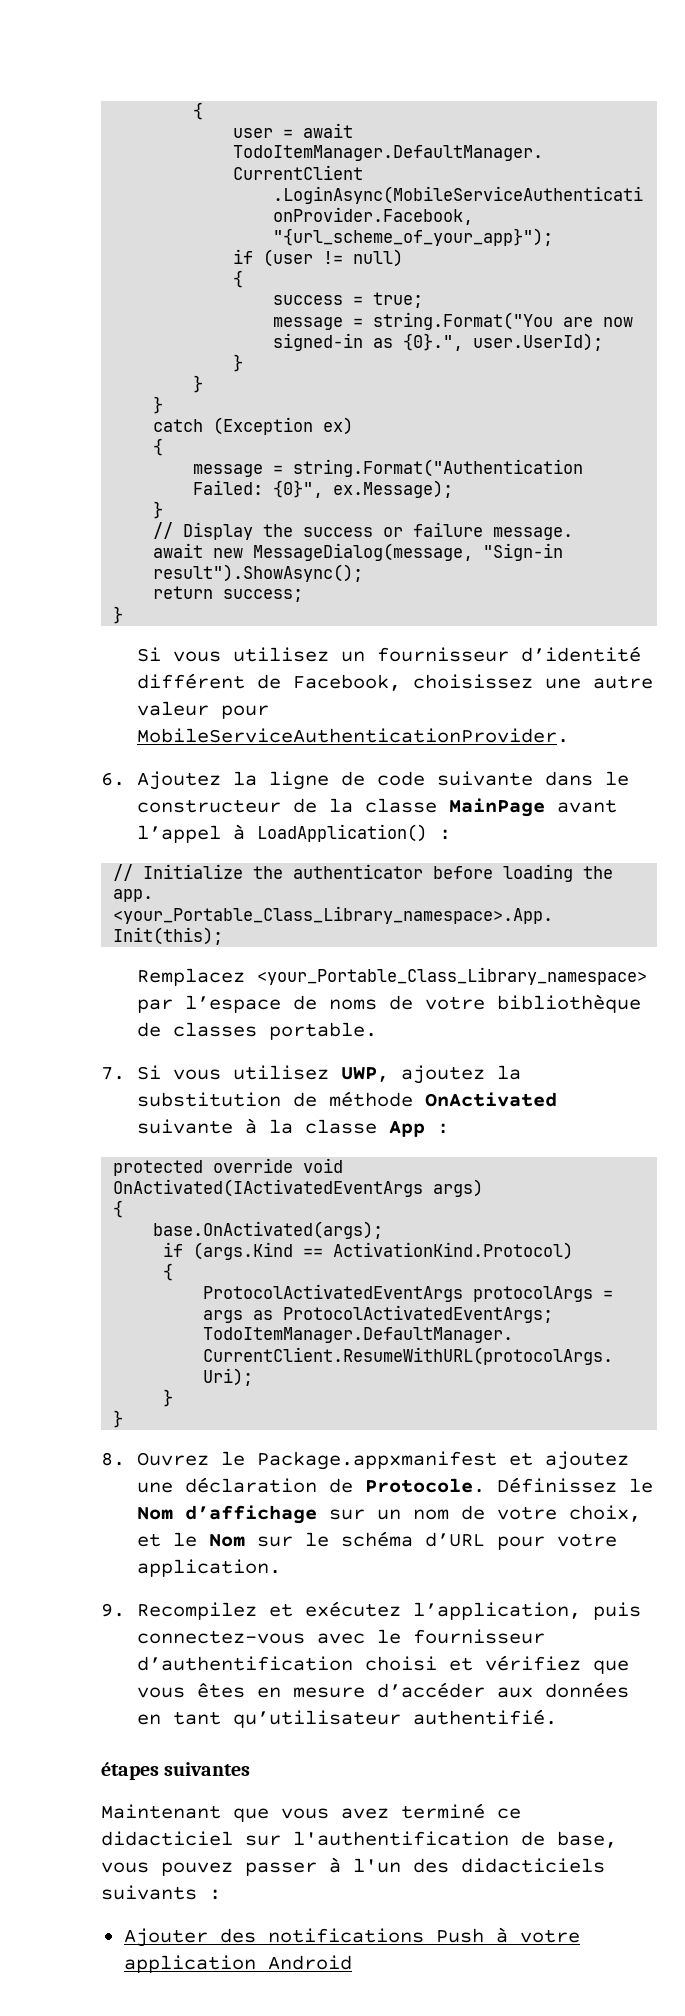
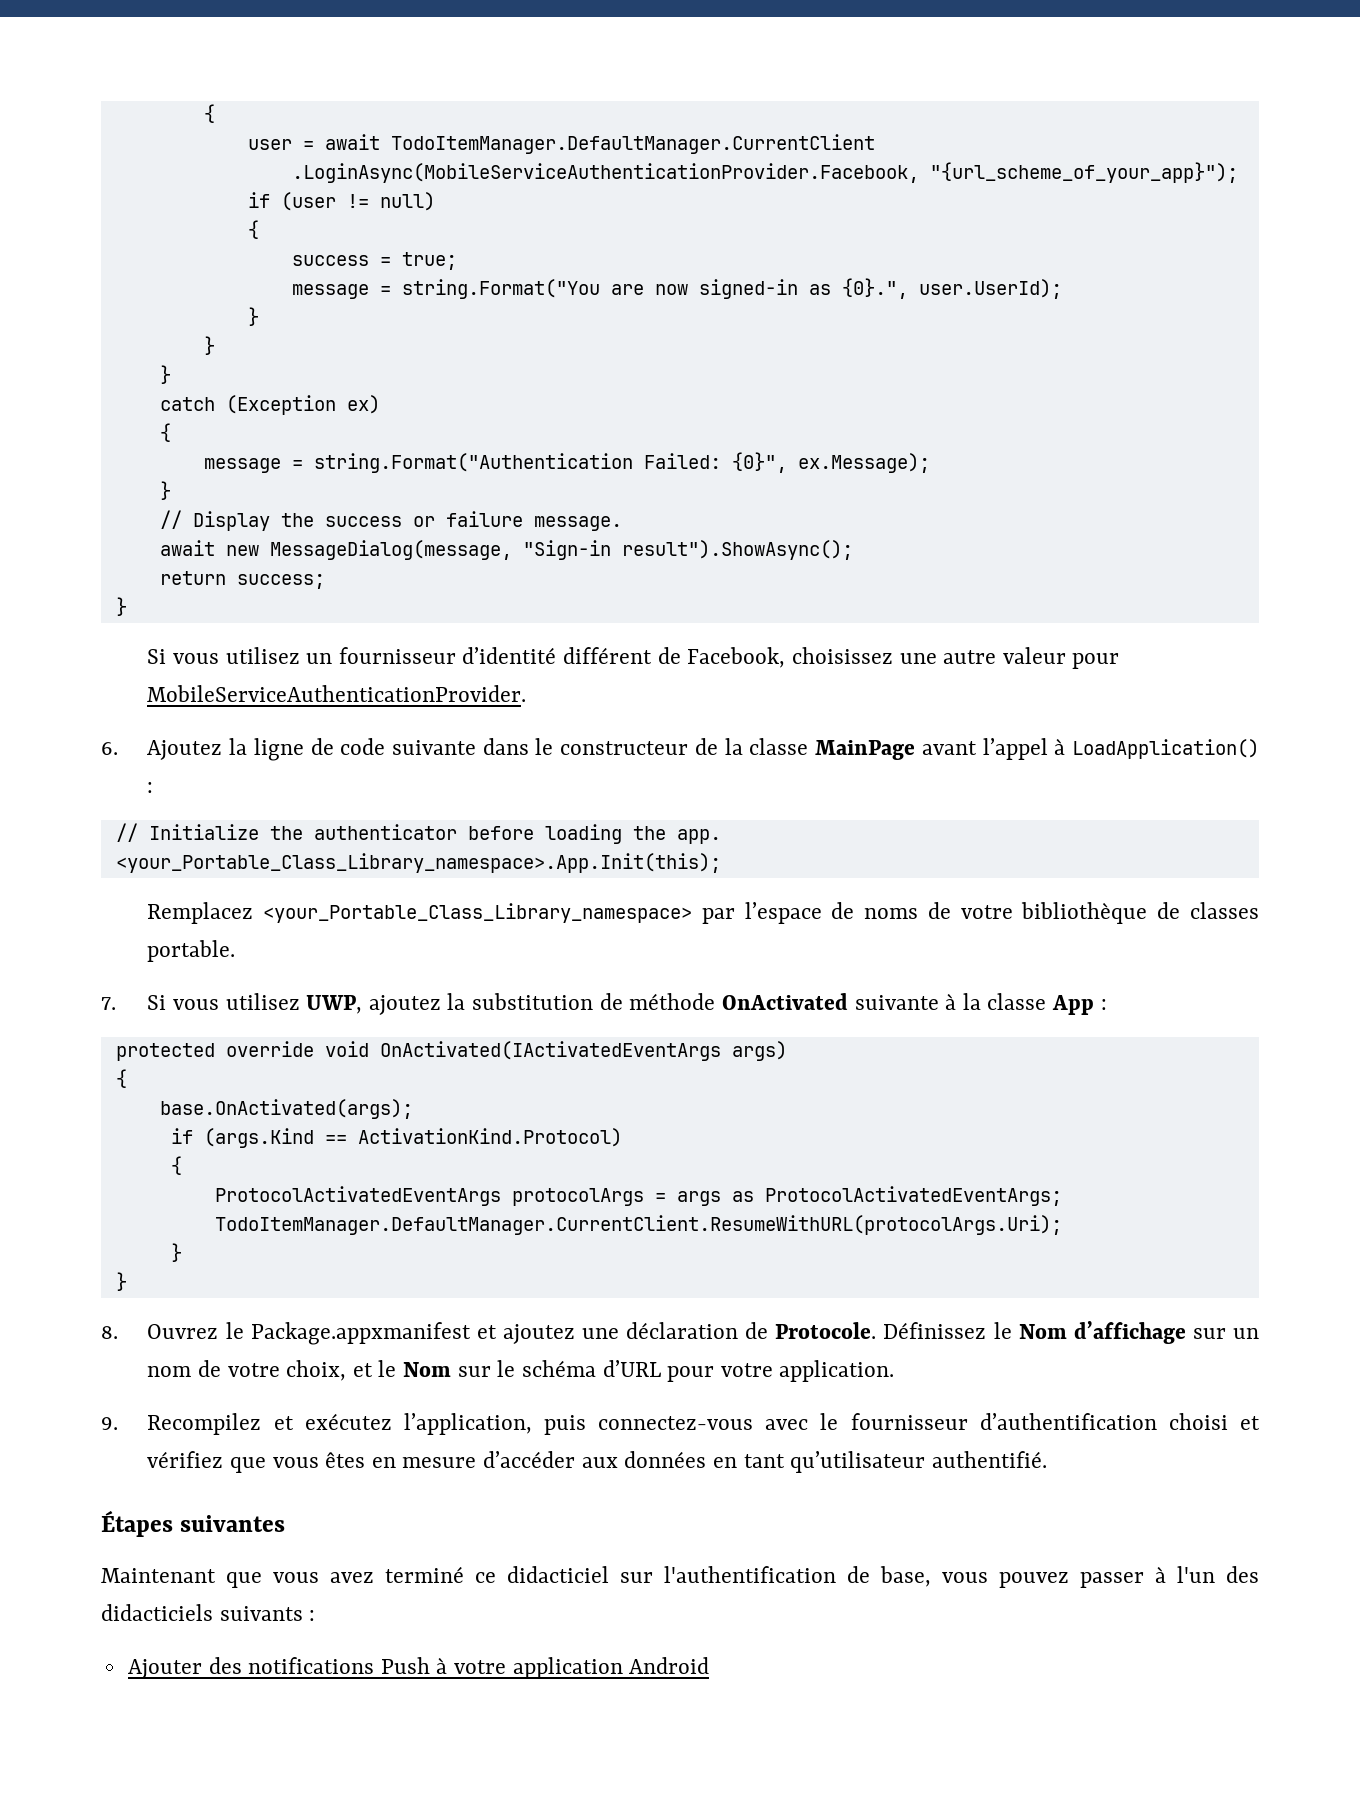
[101,1762,159,1780] étapes -> [101,1510,173,1537] Étapes

